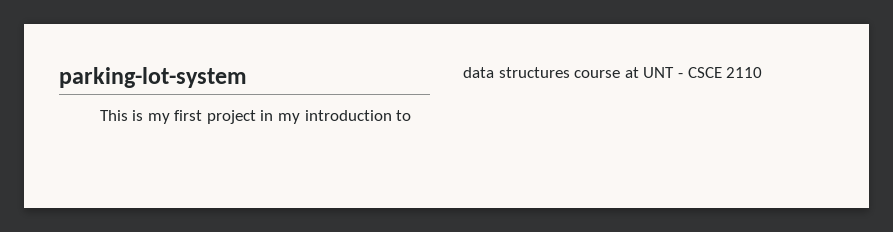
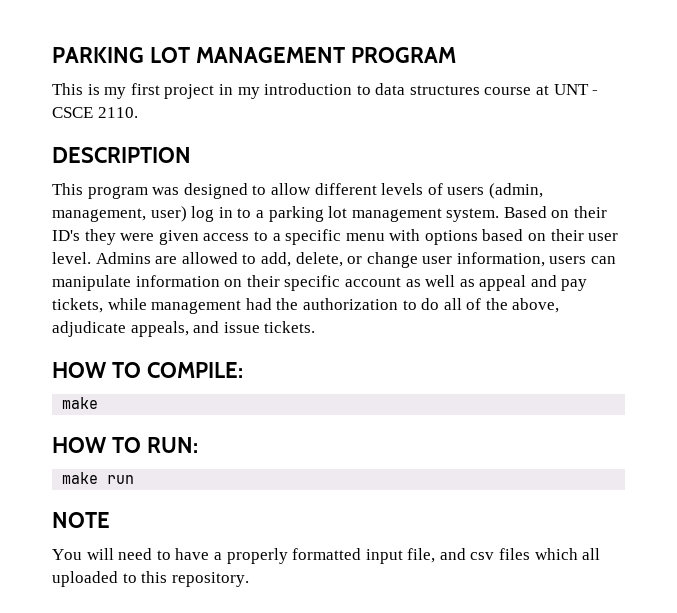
[59,67,247,88] parking-lot-system -> [52,47,456,63] PARKING LOT MANAGEMENT PROGRAM
[726,67,763,78] 2110 -> [97,107,138,118] [52,147,191,163] [52,183,543,199] [52,206,608,222] [52,229,619,245] [52,252,617,268] [52,275,588,291] [52,298,560,314] [52,321,316,337] [52,362,243,378] [62,397,99,409] [52,437,198,453] [62,472,135,484] [52,512,110,528] [52,548,601,564] [52,571,249,587] 2110. // DESCRIPTION // This program was designed to allow different levels of users (admin, management, user) log in to a parking lot management system. Based on their ID's they were given access to a specific menu with options based on their user level. Admins are allowed to add, delete, or change user information, users can manipulate information on their specific account as well as appeal and pay tickets, while management had the authorization to do all of the above, adjudicate appeals, and issue tickets. // HOW TO COMPILE: // make // HOW TO RUN: // make run // NOTE // You will need to have a properly formatted input file, and csv files which all uploaded to this repository.

